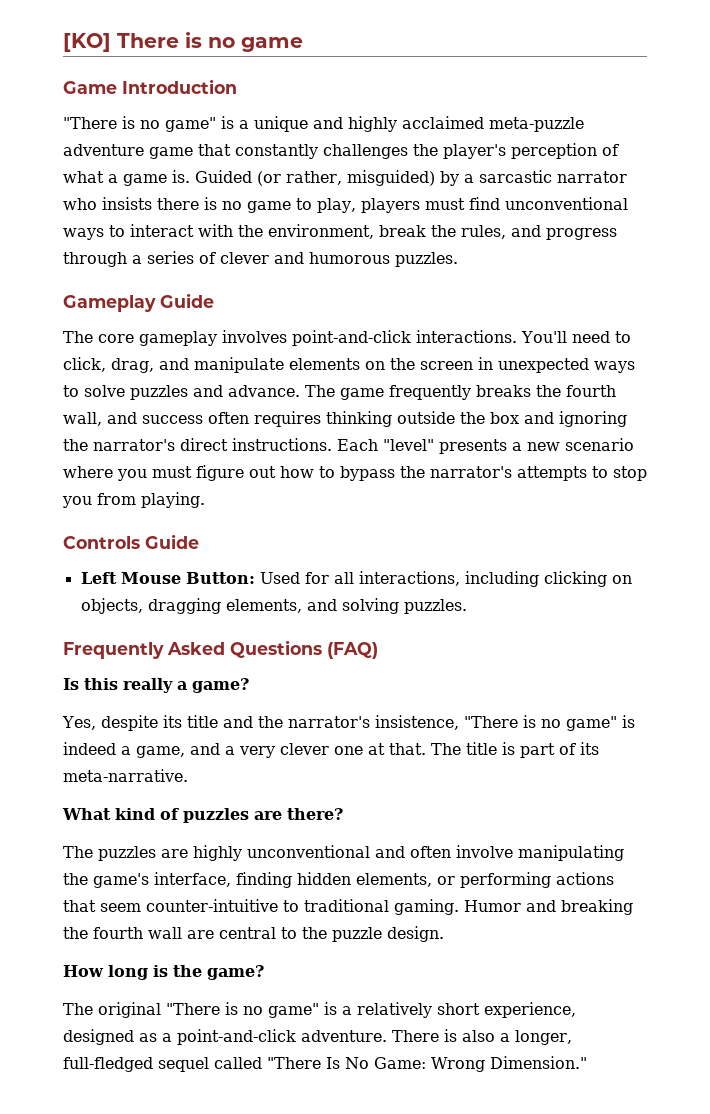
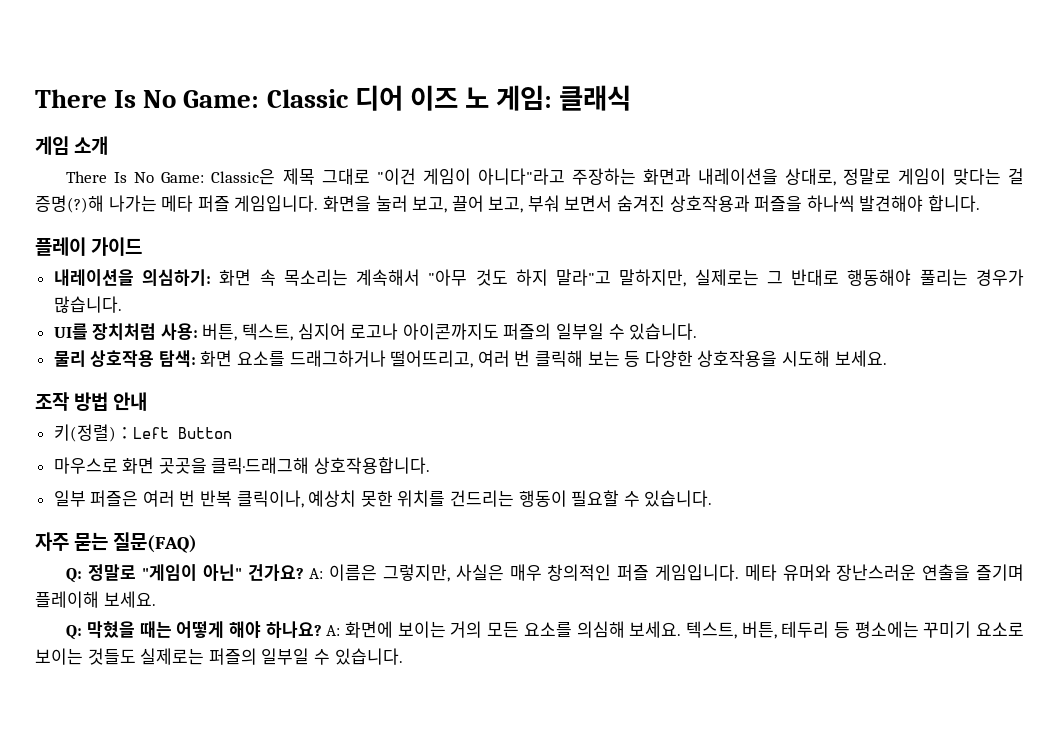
[63,32,303,52] [63,79,237,94] [63,116,584,132] [63,143,619,159] [63,170,627,186] [63,197,628,213] [63,224,617,240] [63,251,458,267] [63,293,214,312] [63,330,631,346] [63,357,635,373] [63,385,616,400] [63,411,627,427] [63,438,634,454] [63,465,647,481] [62,492,205,508] [63,534,199,549] [80,571,632,587] [80,598,467,614] [63,640,378,659] [63,678,249,693] [62,715,635,731] [63,742,599,758] [63,769,188,782] [62,808,343,823] [63,845,624,861] [63,872,614,888] [63,899,633,915] [63,926,444,942] [63,965,264,980] [63,1002,576,1018] [63,1029,572,1045] [63,1056,587,1072] [KO] There is no game // Game Introduction // "There is no game" is a unique and highly acclaimed meta-puzzle adventure game that constantly challenges the player's perception of what a game is. Guided (or rather, misguided) by a sarcastic narrator who insists there is no game to play, players must find unconventional ways to interact with the environment, break the rules, and progress through a series of clever and humorous puzzles. // Gameplay Guide // The core gameplay involves point-and-click interactions. You'll need to click, drag, and manipulate elements on the screen in unexpected ways to solve puzzles and advance. The game frequently breaks the fourth wall, and success often requires thinking outside the box and ignoring the narrator's direct instructions. Each "level" presents a new scenario where you must figure out how to bypass the narrator's attempts to stop you from playing. // Controls Guide // Left Mouse Button: Used for all interactions, including clicking on objects, dragging elements, and solving puzzles. // Frequently Asked Questions (FAQ) // Is this really a game? // Yes, despite its title and the narrator's insistence, "There is no game" is indeed a game, and a very clever one at that. The title is part of its meta-narrative. // What kind of puzzles are there? // The puzzles are highly unconventional and often involve manipulating the game's interface, finding hidden elements, or performing actions that seem counter-intuitive to traditional gaming. Humor and breaking the fourth wall are central to the puzzle design. // How long is the game? // The original "There is no game" is a relatively short experience, designed as a point-and-click adventure. There is also a longer, full-fledged sequel called "There Is No Game: Wrong Dimension." -> [35,85,632,111] [35,136,109,155] [66,168,1024,186] [35,195,981,213] [35,237,143,256] [53,269,1024,287] [53,296,122,313] [53,323,698,341] [53,350,887,368] [35,392,148,411] [53,424,232,442] [53,457,431,474] [53,490,713,508] [35,532,198,553] [66,564,1024,583] [35,591,156,608] [66,621,1024,640] [35,648,403,665] There Is No Game: Classic 디어 이즈 노 게임: 클래식 // 게임 소개 // There Is No Game: Classic은 제목 그대로 "이건 게임이 아니다"라고 주장하는 화면과 내레이션을 상대로, 정말로 게임이 맞다는 걸 증명(?)해 나가는 메타 퍼즐 게임입니다. 화면을 눌러 보고, 끌어 보고, 부숴 보면서 숨겨진 상호작용과 퍼즐을 하나씩 발견해야 합니다. // 플레이 가이드 // 내레이션을 의심하기: 화면 속 목소리는 계속해서 "아무 것도 하지 말라"고 말하지만, 실제로는 그 반대로 행동해야 풀리는 경우가 많습니다. // UI를 장치처럼 사용: 버튼, 텍스트, 심지어 로고나 아이콘까지도 퍼즐의 일부일 수 있습니다. // 물리 상호작용 탐색: 화면 요소를 드래그하거나 떨어뜨리고, 여러 번 클릭해 보는 등 다양한 상호작용을 시도해 보세요. // 조작 방법 안내 // 키(정렬)：Left Button // 마우스로 화면 곳곳을 클릭·드래그해 상호작용합니다. // 일부 퍼즐은 여러 번 반복 클릭이나, 예상치 못한 위치를 건드리는 행동이 필요할 수 있습니다. // 자주 묻는 질문(FAQ) // Q: 정말로 "게임이 아닌" 건가요? A: 이름은 그렇지만, 사실은 매우 창의적인 퍼즐 게임입니다. 메타 유머와 장난스러운 연출을 즐기며 플레이해 보세요. // Q: 막혔을 때는 어떻게 해야 하나요? A: 화면에 보이는 거의 모든 요소를 의심해 보세요. 텍스트, 버튼, 테두리 등 평소에는 꾸미기 요소로 보이는 것들도 실제로는 퍼즐의 일부일 수 있습니다.

